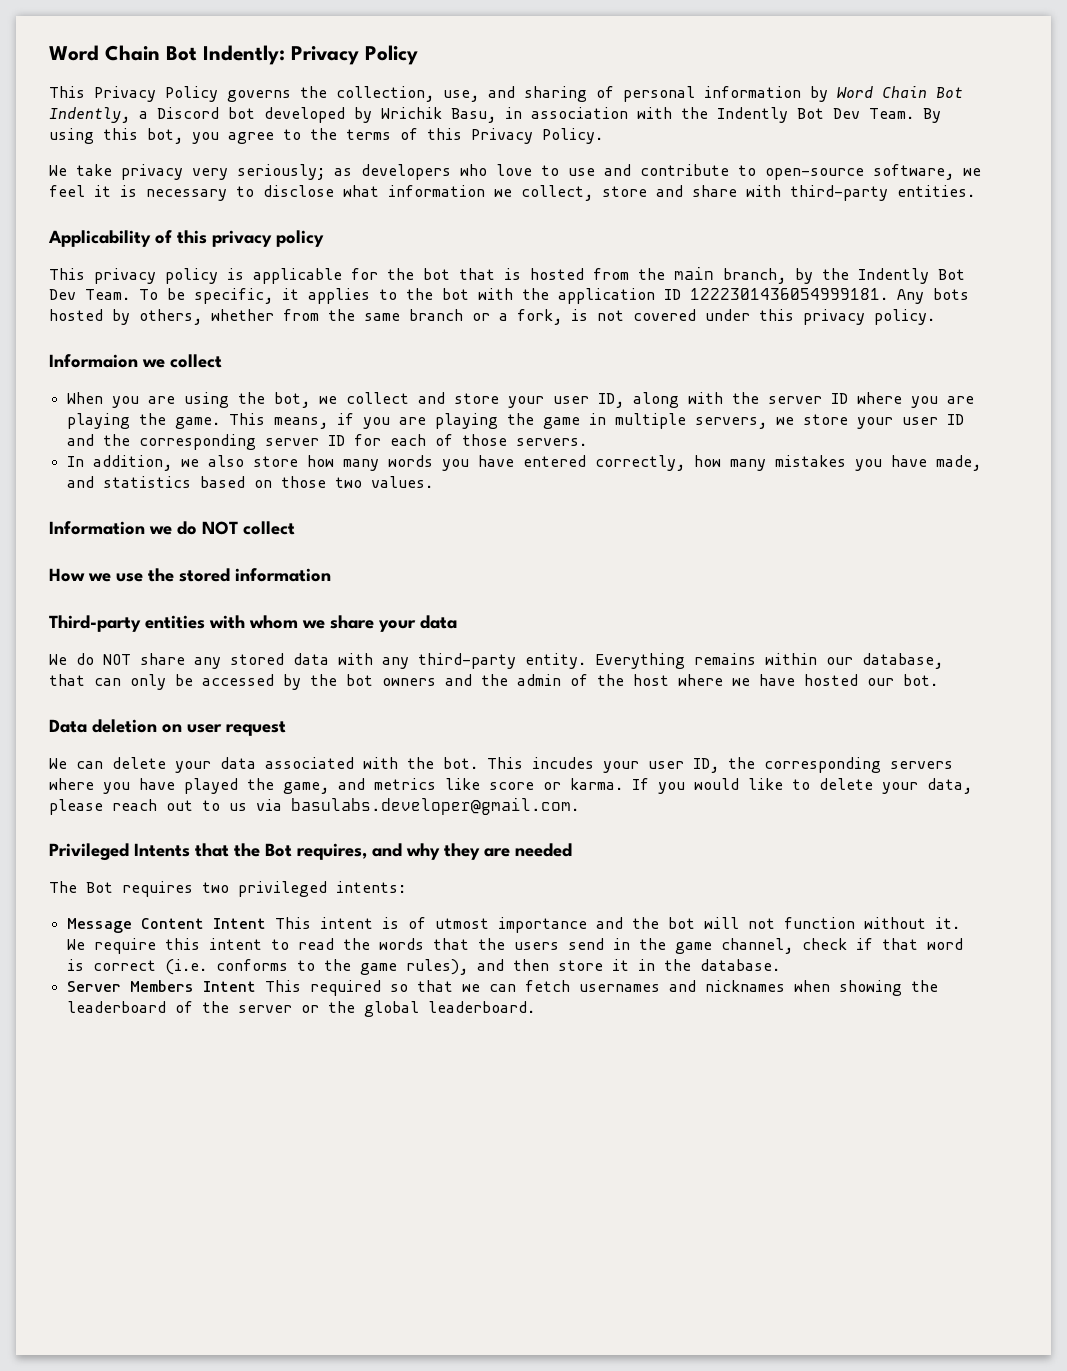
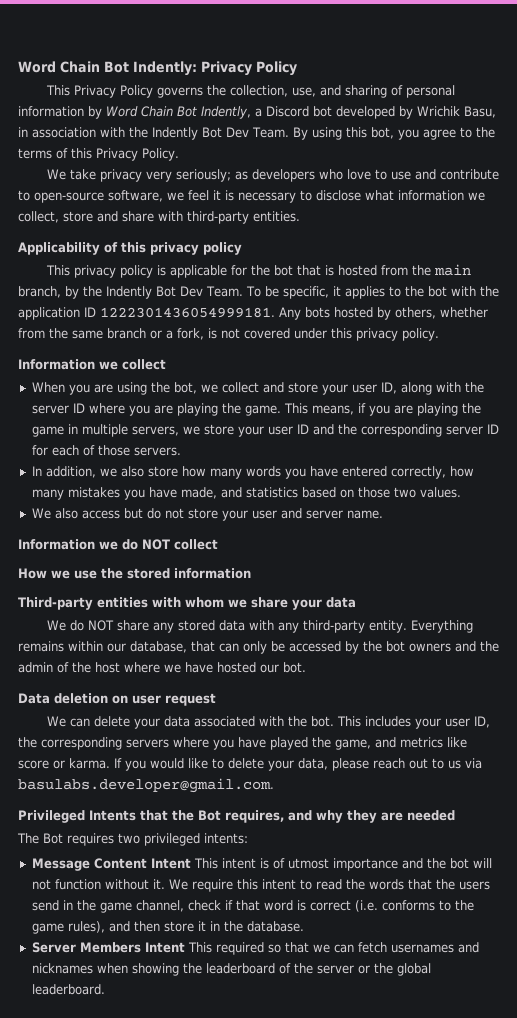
[49,354,138,368] Informaion -> [18,359,95,370] Information
(433, 482) none -> [31,508,383,521] // We also access but do not store your user and server name.
[532,757,594,769] incudes -> [364,716,411,727] includes

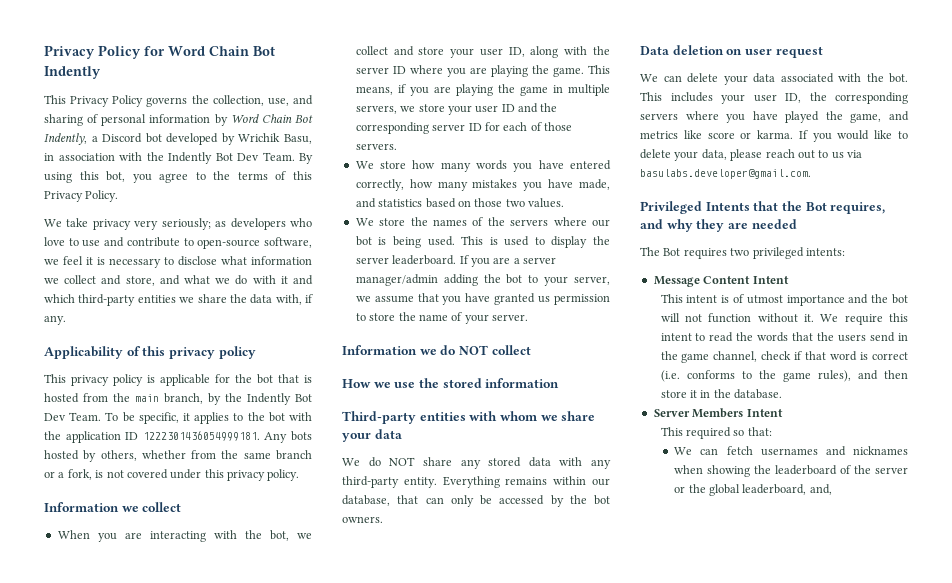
[18,61,297,76] Word Chain Bot Indently: Privacy Policy -> [44,45,275,59] [44,66,101,79] Privacy Policy for Word Chain Bot Indently
[18,211,300,224] collect, store and share with third-party entities. -> [64,275,313,286] [44,294,313,306] [44,315,66,325] collect and store, and what we do with it and which third-party entities we share the data with, if any.
[116,382,147,395] using -> [149,530,237,542] interacting with
[31,466,144,478] In addition, we also -> [355,161,374,169] We
[54,508,383,521] also access but do not store your user and server name. -> [379,217,610,227] [355,236,610,248] [355,255,556,267] [355,274,610,286] [355,293,610,305] [355,312,528,324] store the names of the servers where our bot is being used. This is used to display the server leaderboard. If you are a server manager/admin adding the bot to your server, we assume that you have granted us permission to store the name of your server.
[409,641,499,652] [18,662,306,673] owners and the admin of the host where we have hosted our bot. -> [342,516,383,523] owners.
(191, 863) none -> (789, 280) //
(185, 947) none -> (783, 413) //
[284,942,330,953] that we -> [747,427,772,436] [674,447,693,455] that: // We
[31,984,105,995] leaderboard. -> [742,484,832,495] leaderboard, and,

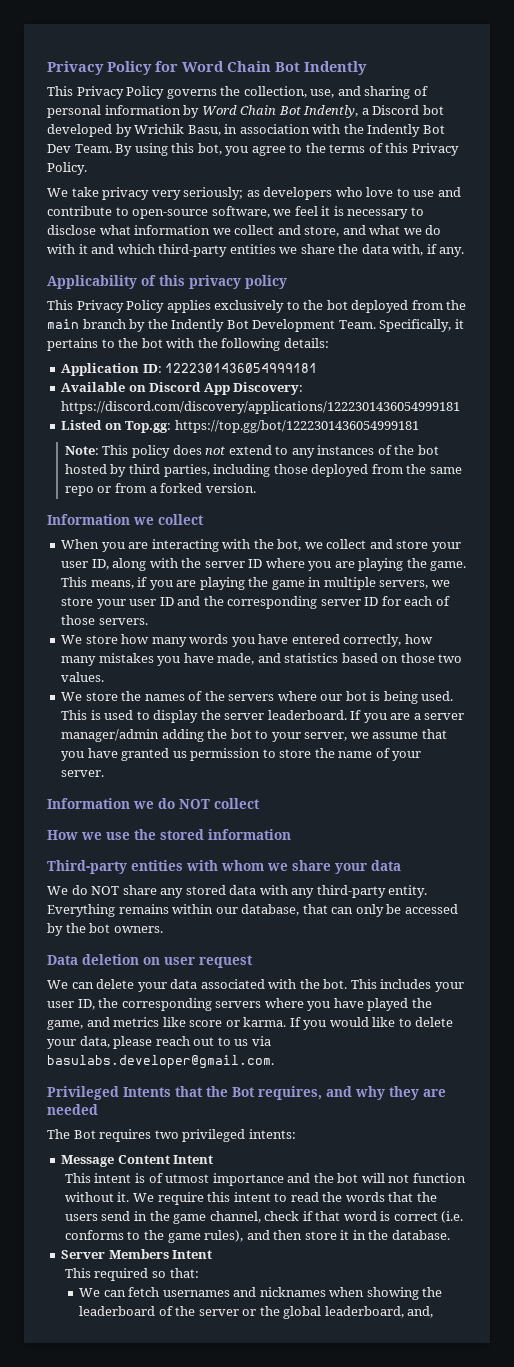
[71,374,312,386] [44,393,79,403] privacy policy is applicable for the bot that is hosted -> [76,300,409,313] Privacy Policy applies exclusively to the bot deployed
[164,393,203,404] branch, -> [82,319,126,329] branch
[44,412,230,424] Dev Team. To be specific, it applies -> [252,319,464,332] [47,338,98,351] Development Team. Specifically, it pertains
[65,431,312,443] [44,450,312,462] [44,469,300,481] application ID 1222301436054999181. Any bots hosted by others, whether from the same branch or a fork, is not covered under this privacy policy. -> [221,338,329,351] [61,363,318,376] [61,382,304,395] [61,401,461,414] [61,420,419,433] [64,445,439,458] [64,464,462,477] [64,483,256,496] following details: // Application ID: 1222301436054999181 // Available on Discord App Discovery: https://discord.com/discovery/applications/1222301436054999181 // Listed on Top.gg: https://top.gg/bot/1222301436054999181 // Note: This policy does not extend to any instances of the bot hosted by third parties, including those deployed from the same repo or from a forked version.

